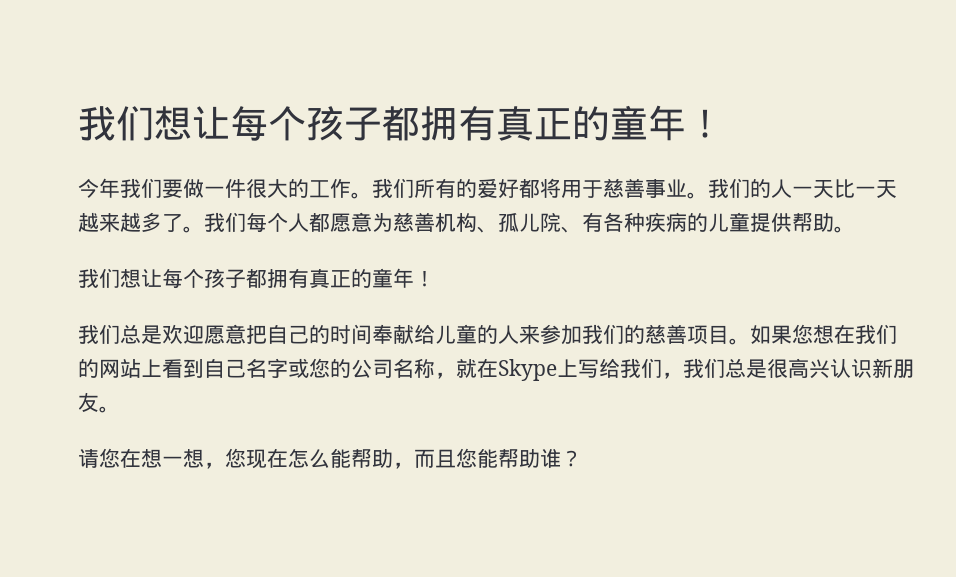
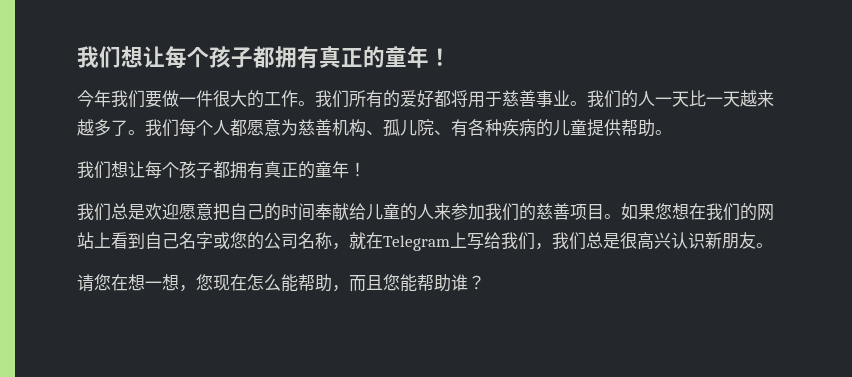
[498,359,557,381] Skype -> [383,235,450,251] Telegram

